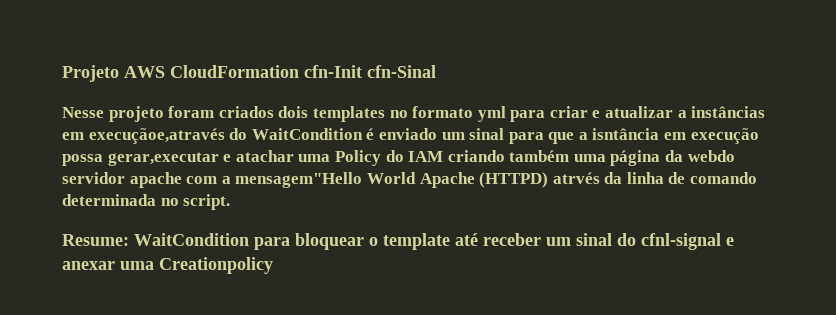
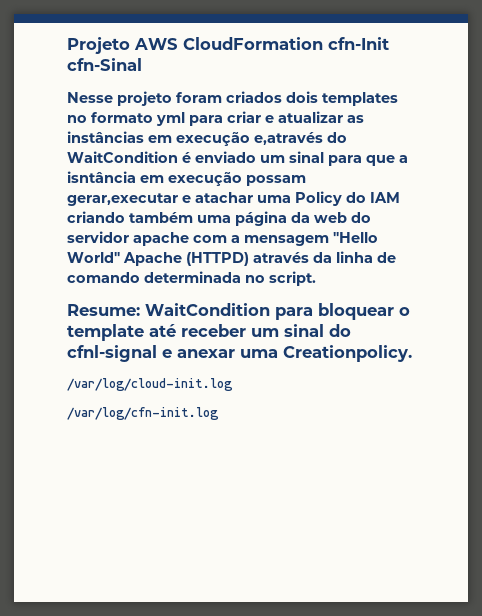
[677,110,687,118] a -> [347,115,364,123] as
[88,128,225,144] execuçãoe,através -> [176,131,323,147] execução e,através
[62,154,103,166] possa -> [246,175,306,186] possam
[687,150,735,162] webdo -> [314,212,371,223] web do
[235,172,416,188] mensagem"Hello World -> [244,232,378,246] [67,252,120,263] mensagem "Hello World"
[552,172,600,184] atrvés -> [253,252,309,263] através
[159,257,273,274] Creationpolicy -> [283,345,412,362] [67,378,233,391] [67,407,219,420] Creationpolicy. // /var/log/cloud-init.log // /var/log/cfn-init.log

